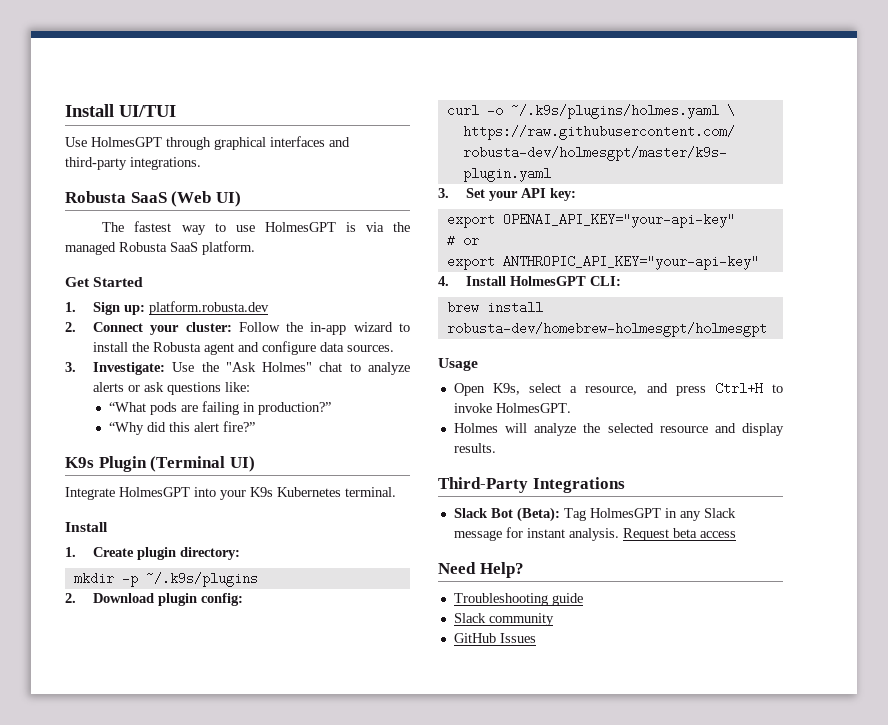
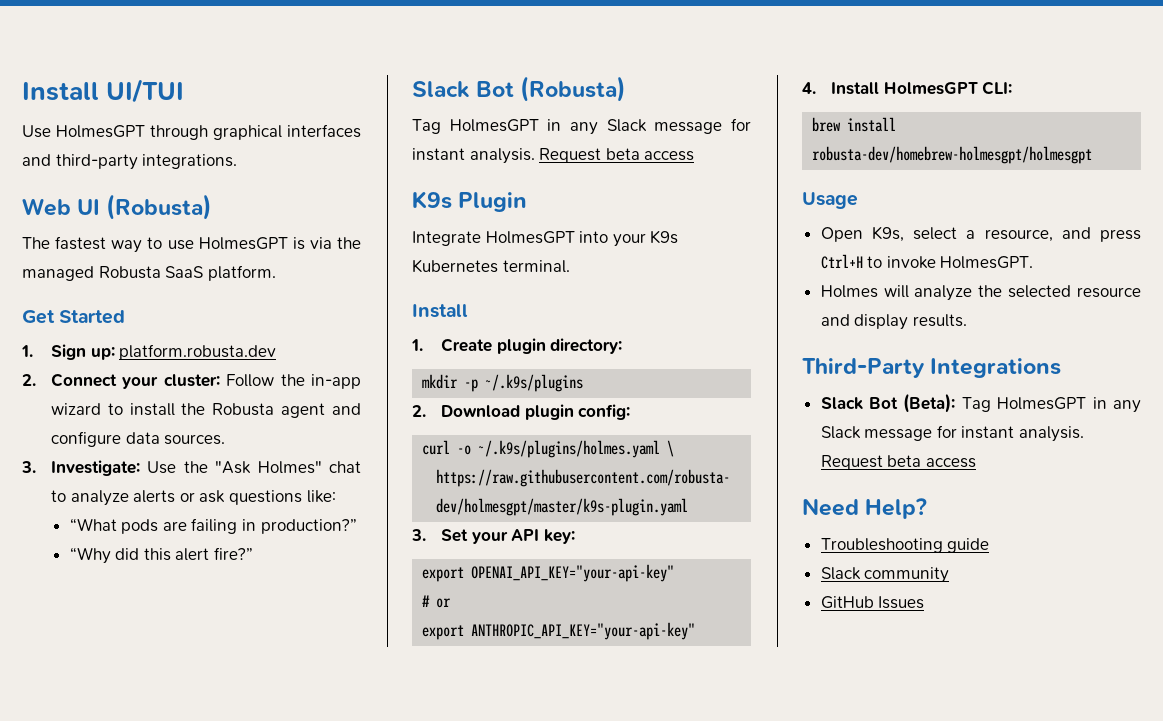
[65,191,241,207] Robusta SaaS (Web UI) -> [22,194,213,220] Web UI (Robusta)
(255, 426) none -> [412,76,627,102] [412,118,751,135] [412,148,695,164] // Slack Bot (Robusta) // Tag HolmesGPT in any Slack message for instant analysis. Request beta access
[150,456,255,472] (Terminal UI) -> (528, 202) none

